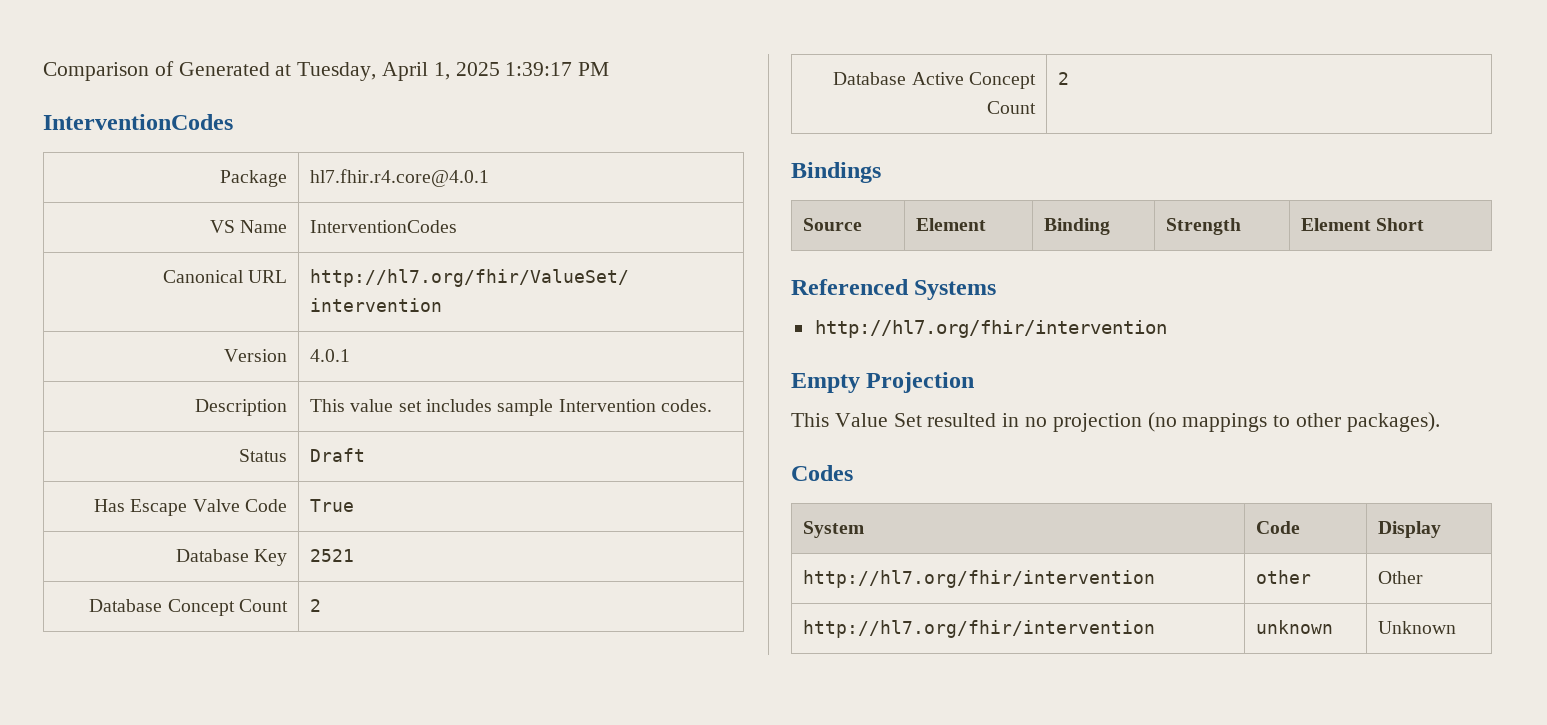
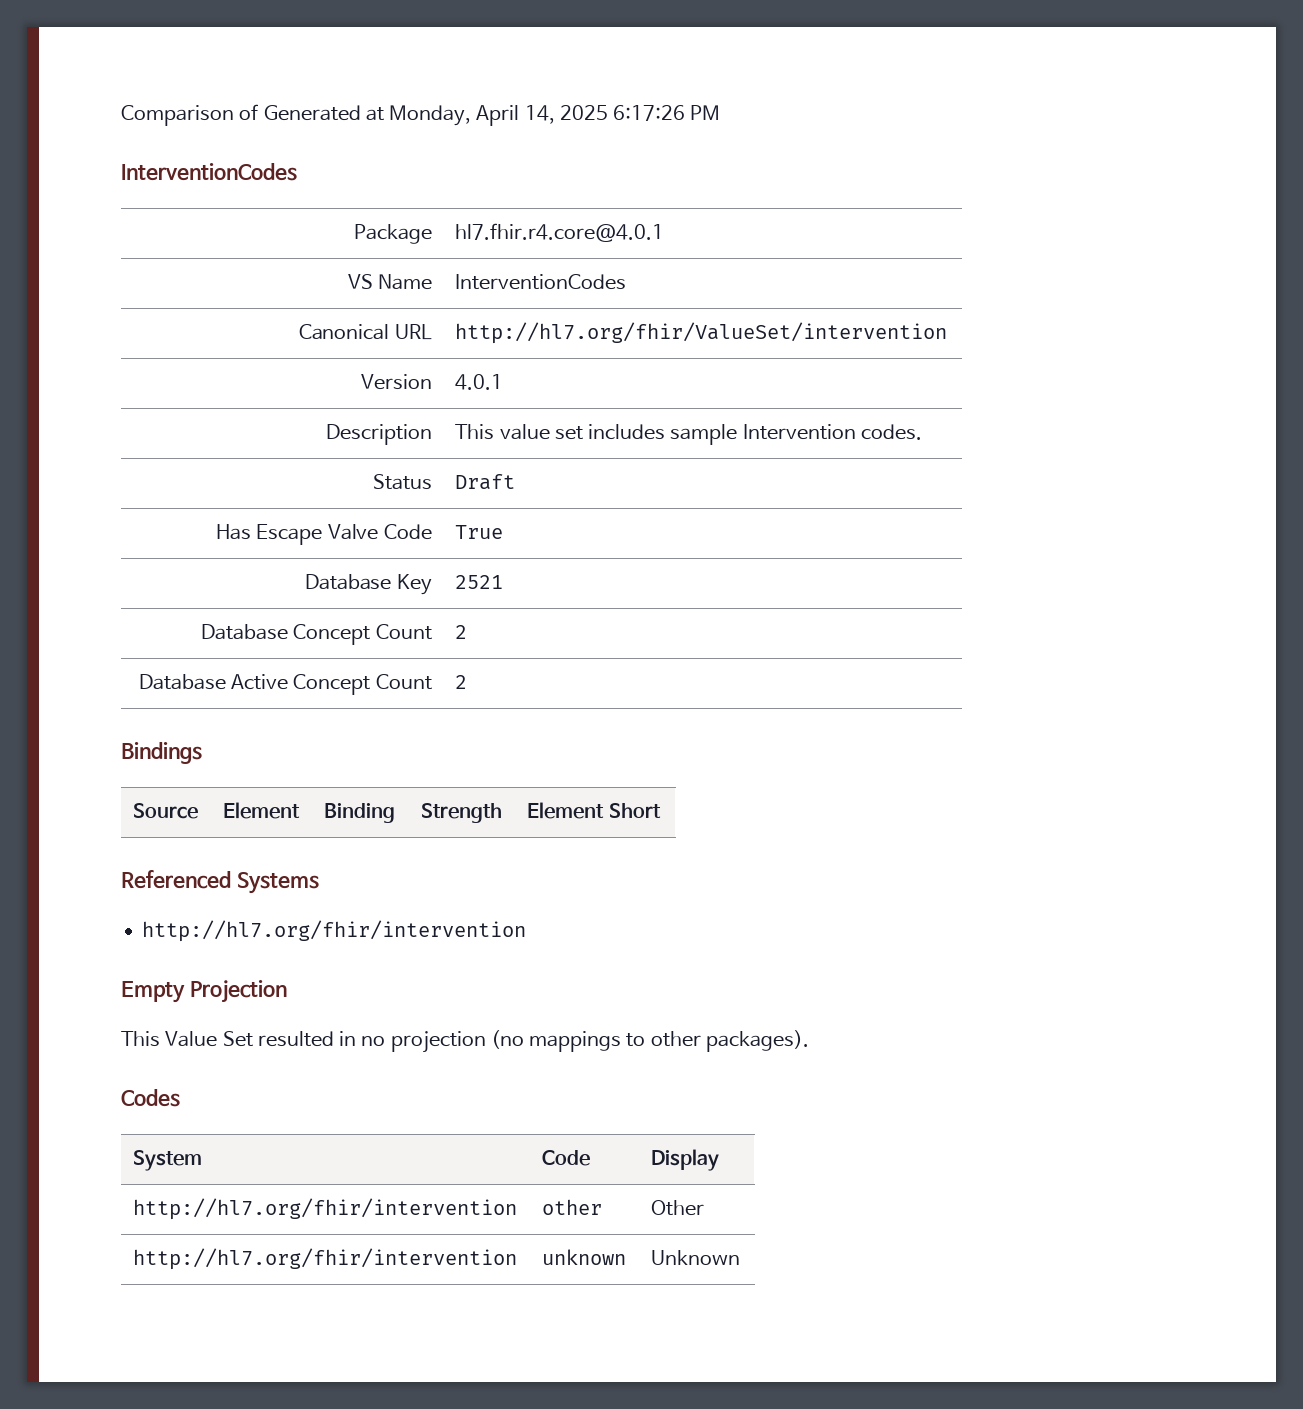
[297,62,573,81] Tuesday, April 1, 2025 1:39:17 -> [389,105,686,126] Monday, April 14, 2025 6:17:26

